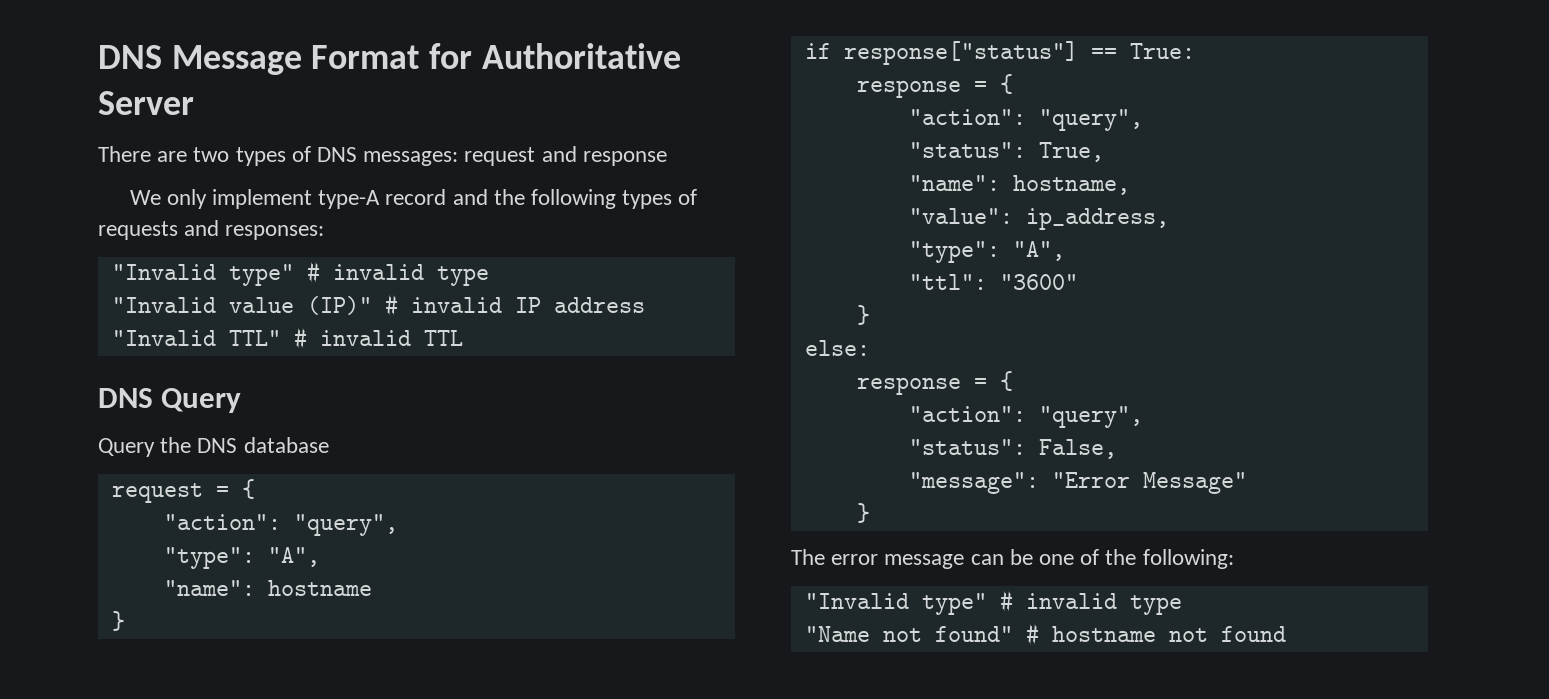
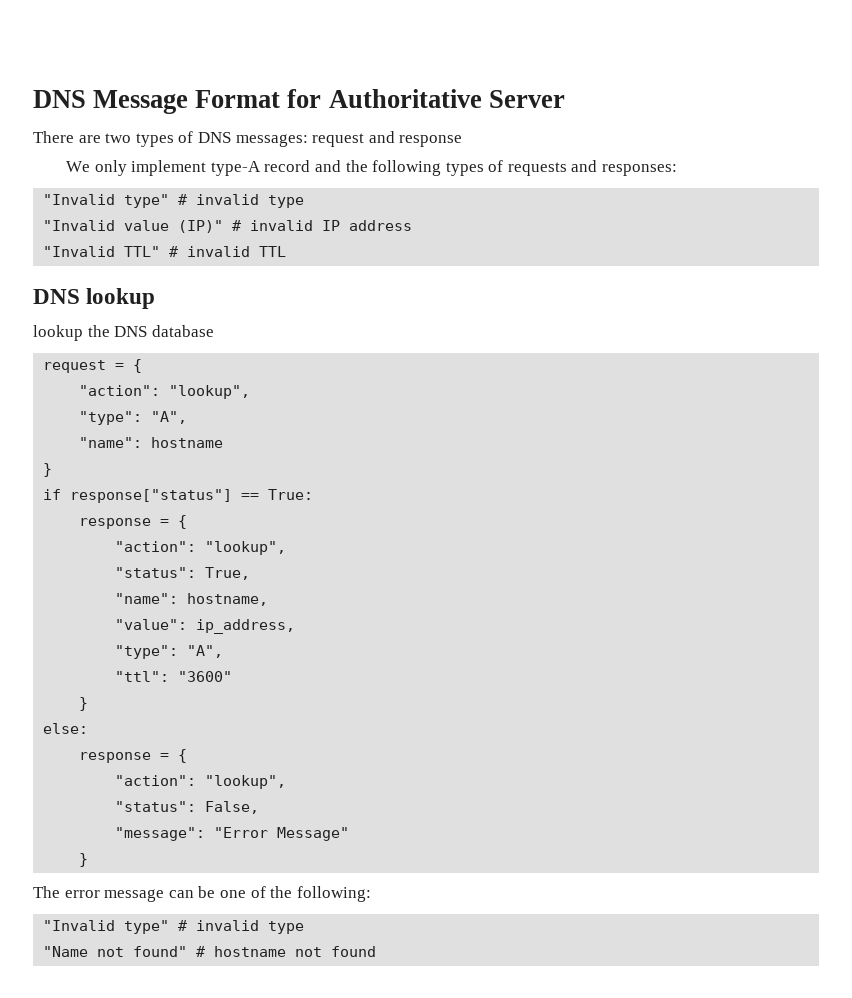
[161,388,242,413] [98,438,155,457] Query // Query -> [86,288,156,309] [33,325,83,341] lookup // lookup
[293,514,398,536] "query", -> [169,385,251,399] "lookup",
[1038,109,1143,131] "query", -> [205,541,287,555] "lookup",
[1038,406,1143,428] "query", -> [205,775,287,789] "lookup",

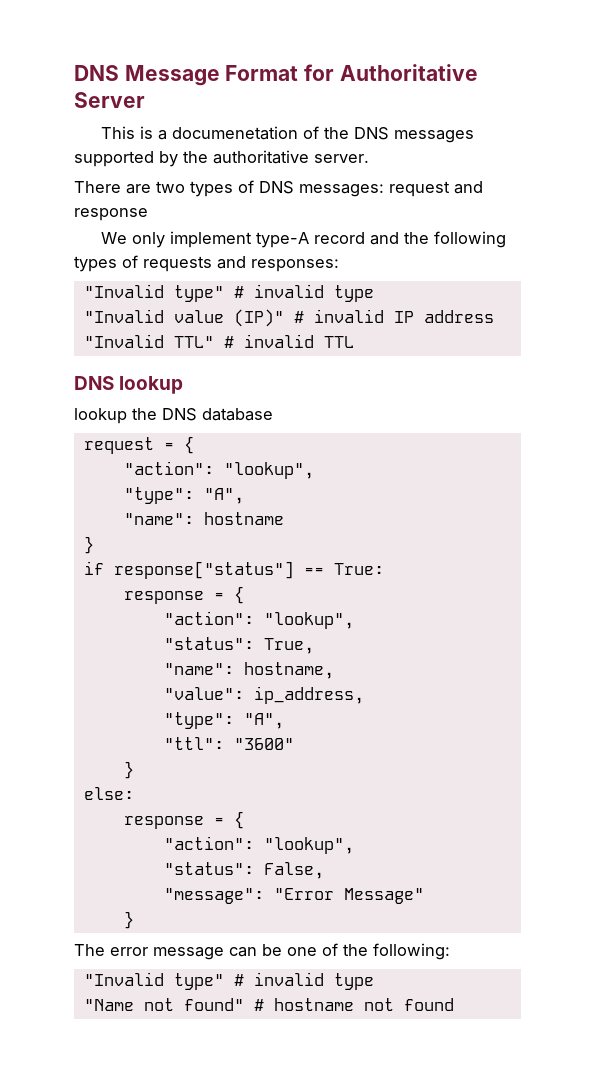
(565, 99) none -> [101,126,475,143] [74,150,369,167] // This is a documenetation of the DNS messages supported by the authoritative server.

